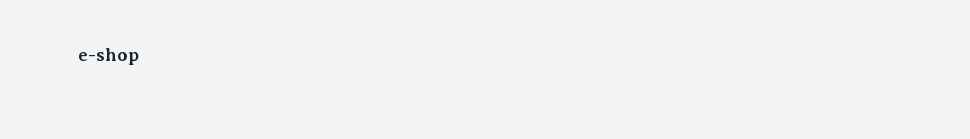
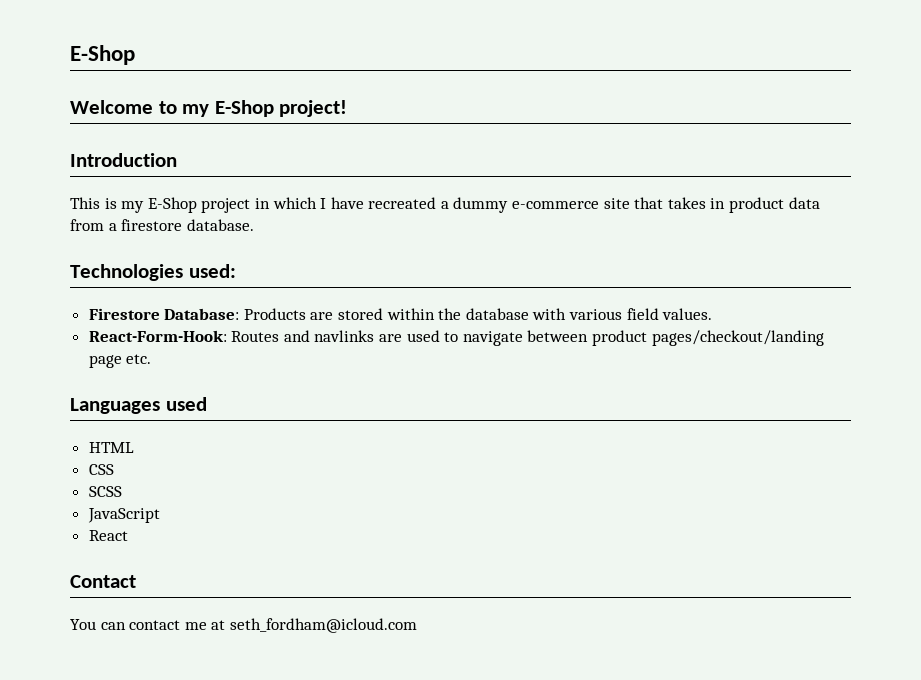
[78,48,139,65] e-shop -> [70,45,135,65] [70,100,348,117] [70,153,177,167] [70,197,820,213] [70,219,254,231] [70,264,236,281] [88,308,713,320] [88,330,824,346] [88,354,152,368] [70,397,207,414] [88,442,134,453] [88,464,114,475] [88,486,122,497] [87,508,160,523] [88,530,128,541] [70,575,136,588] [70,618,417,633] E-Shop // Welcome to my E-Shop project! // Introduction // This is my E-Shop project in which I have recreated a dummy e-commerce site that takes in product data from a firestore database. // Technologies used: // Firestore Database: Products are stored within the database with various field values. // React-Form-Hook: Routes and navlinks are used to navigate between product pages/checkout/landing page etc. // Languages used // HTML // CSS // SCSS // JavaScript // React // Contact // You can contact me at seth_fordham@icloud.com

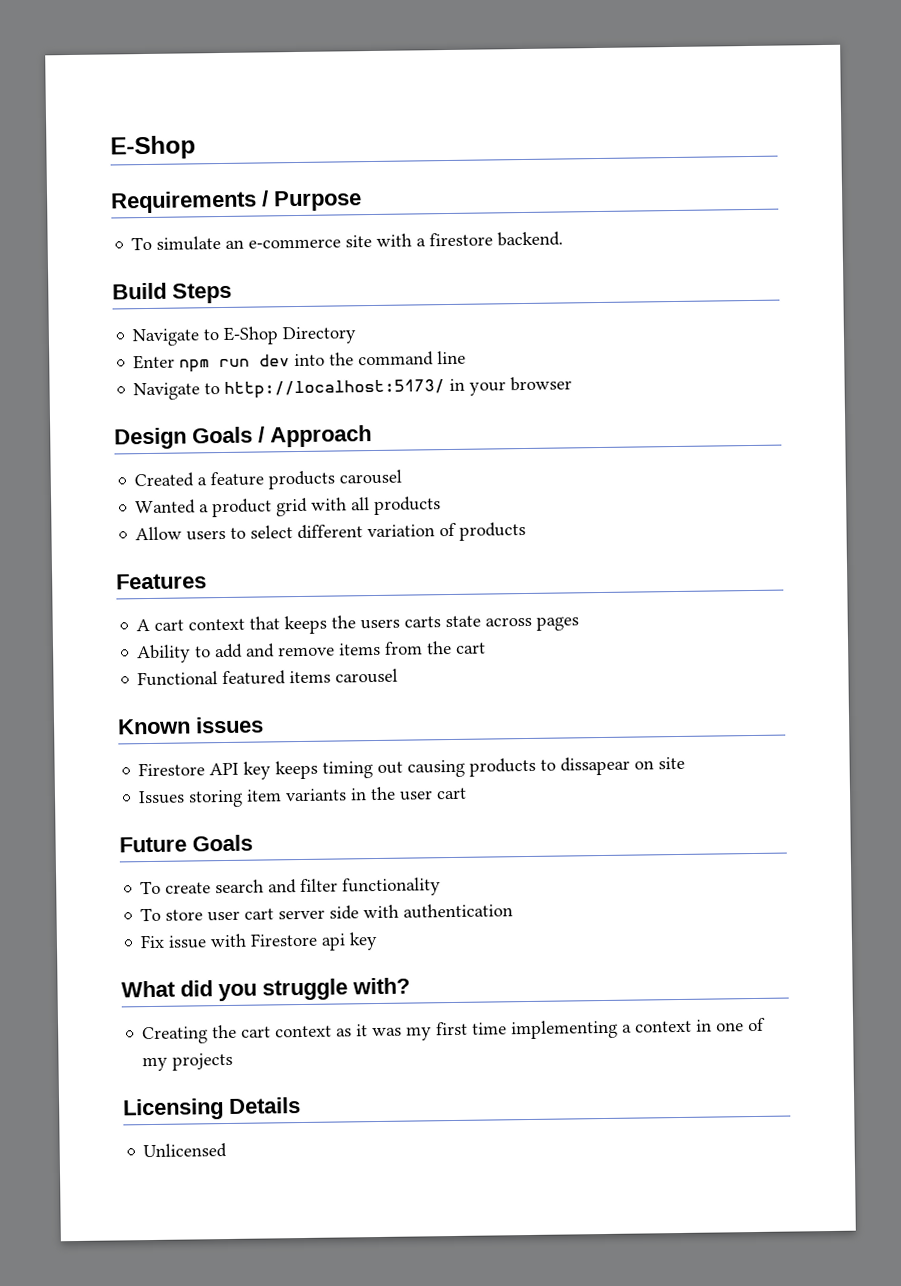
[70,100,348,117] [70,153,177,167] [70,197,820,213] [70,219,254,231] [70,264,236,281] [88,308,713,320] [88,330,824,346] [88,354,152,368] [70,397,207,414] [88,442,134,453] [88,464,114,475] [88,486,122,497] [87,508,160,523] [88,530,128,541] [70,575,136,588] [70,618,417,633] Welcome to my E-Shop project! // Introduction // This is my E-Shop project in which I have recreated a dummy e-commerce site that takes in product data from a firestore database. // Technologies used: // Firestore Database: Products are stored within the database with various field values. // React-Form-Hook: Routes and navlinks are used to navigate between product pages/checkout/landing page etc. // Languages used // HTML // CSS // SCSS // JavaScript // React // Contact // You can contact me at seth_fordham@icloud.com -> [110,190,362,214] [131,231,564,251] [112,282,232,304] [132,326,358,347] [133,350,467,373] [133,376,573,401] [114,425,372,450] [134,469,403,490] [135,496,442,518] [135,521,527,541] [116,573,207,590] [136,615,580,635] [137,640,487,664] [137,668,399,687] [117,716,264,735] [138,756,686,780] [138,786,468,808] [119,834,253,853] [140,877,442,897] [140,903,514,922] [140,931,379,951] [121,977,410,1002] [142,1017,767,1045] [142,1052,234,1072] [123,1097,301,1121] [143,1143,228,1159] Requirements / Purpose // To simulate an e-commerce site with a firestore backend. // Build Steps // Navigate to E-Shop Directory // Enter npm run dev into the command line // Navigate to http://localhost:5173/ in your browser // Design Goals / Approach // Created a feature products carousel // Wanted a product grid with all products // Allow users to select different variation of products // Features // A cart context that keeps the users carts state across pages // Ability to add and remove items from the cart // Functional featured items carousel // Known issues // Firestore API key keeps timing out causing products to dissapear on site // Issues storing item variants in the user cart // Future Goals // To create search and filter functionality // To store user cart server side with authentication // Fix issue with Firestore api key // What did you struggle with? // Creating the cart context as it was my first time implementing a context in one of my projects // Licensing Details // Unlicensed

